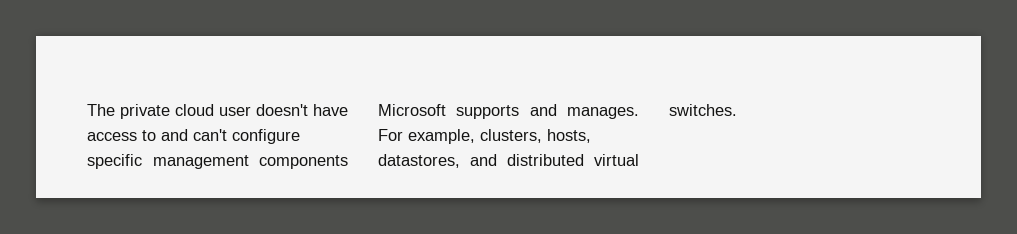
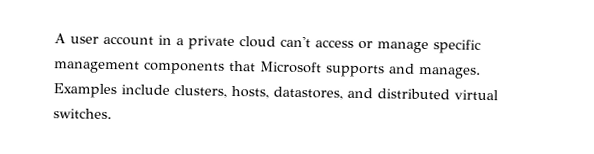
[87,104,348,119] [87,129,300,144] The private cloud user doesn't have access to and can't configure -> [54,33,429,54] A user account in a private cloud can't access or manage
(348, 162) none -> [229,60,256,72] that
[378,129,475,144] For example, -> [53,83,170,99] Examples include

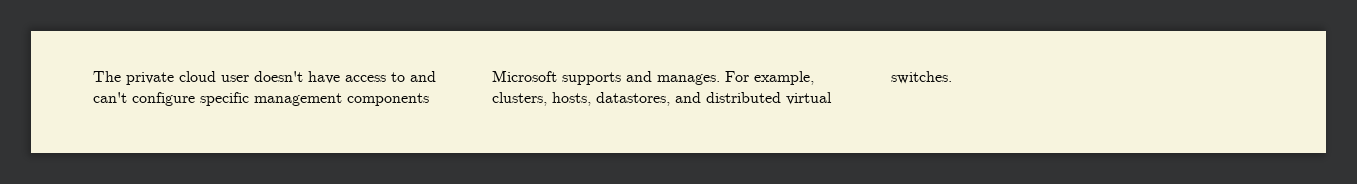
[54,33,429,54] A user account in a private cloud can't access or manage -> [93,71,436,85] [93,92,195,106] The private cloud user doesn't have access to and can't configure
[229,60,256,72] that -> (429, 99) none
[53,83,170,99] Examples include -> [725,71,814,85] For example,

